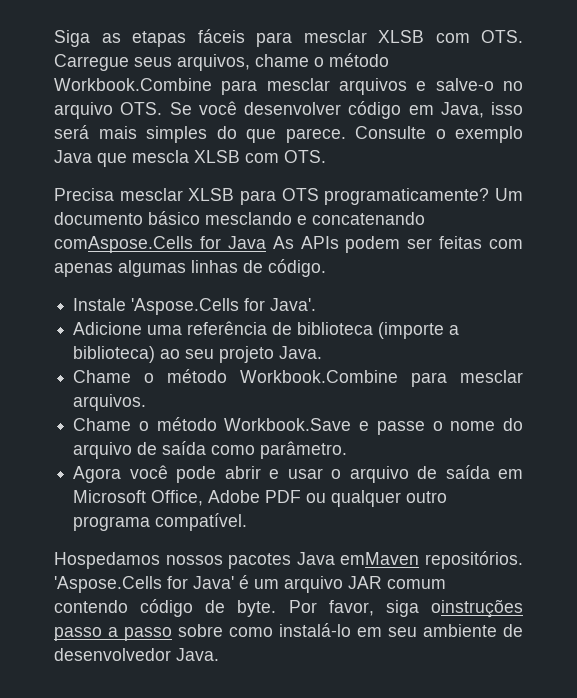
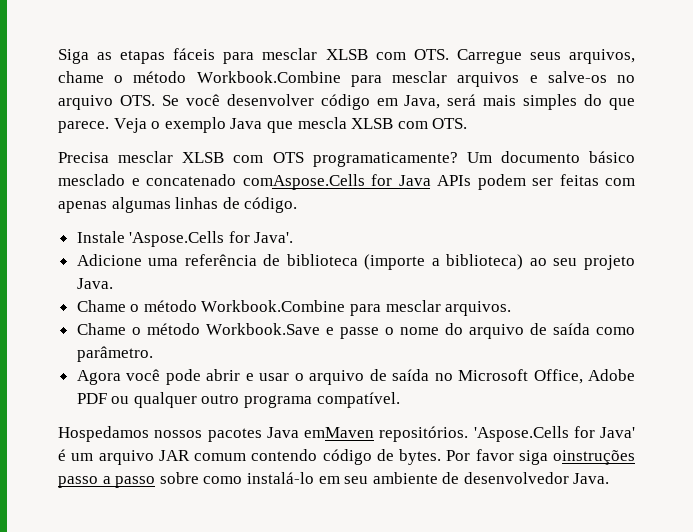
[435,78,494,91] salve-o -> [547,71,607,83] salve-os
[491,102,523,115] isso -> (441, 102) none
[355,126,426,139] Consulte -> [113,118,147,133] Veja
[240,190,276,205] para -> [233,155,264,163] com
[205,212,425,225] mesclando e concatenando -> [58,174,236,186] mesclado e concatenado
[272,236,294,249] As -> (431, 180) none
[498,469,524,479] em -> [434,373,453,381] no
[237,600,374,617] byte. Por favor, -> [399,449,514,465] bytes. Por favor

